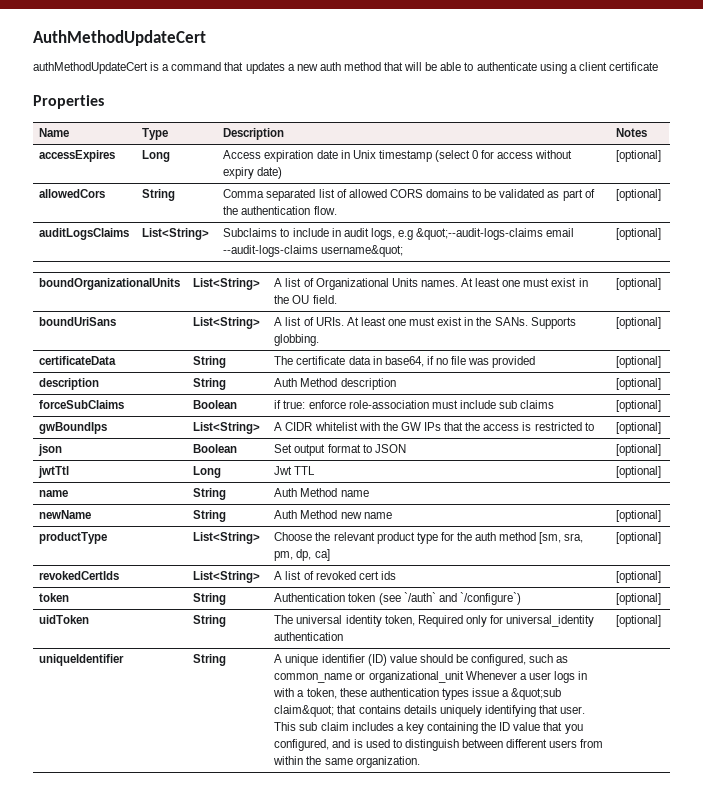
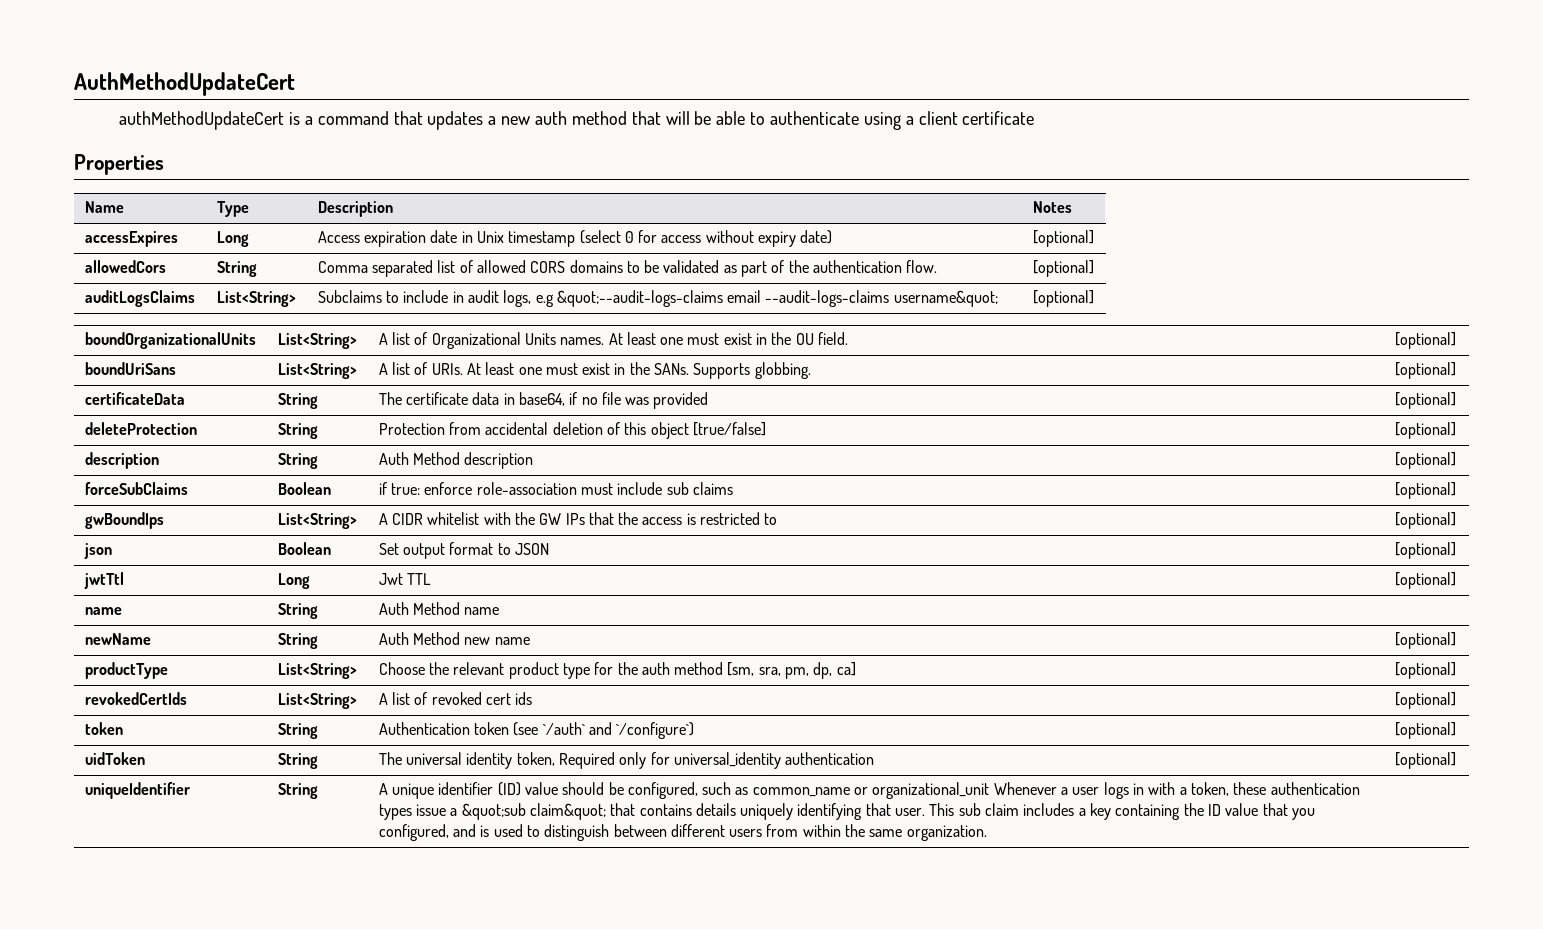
(662, 362) none -> [84,422,197,435] [277,423,318,439] [378,422,766,439] [1394,422,1456,439] // deleteProtection | String | Protection from accidental deletion of this object [true/false] | [optional]

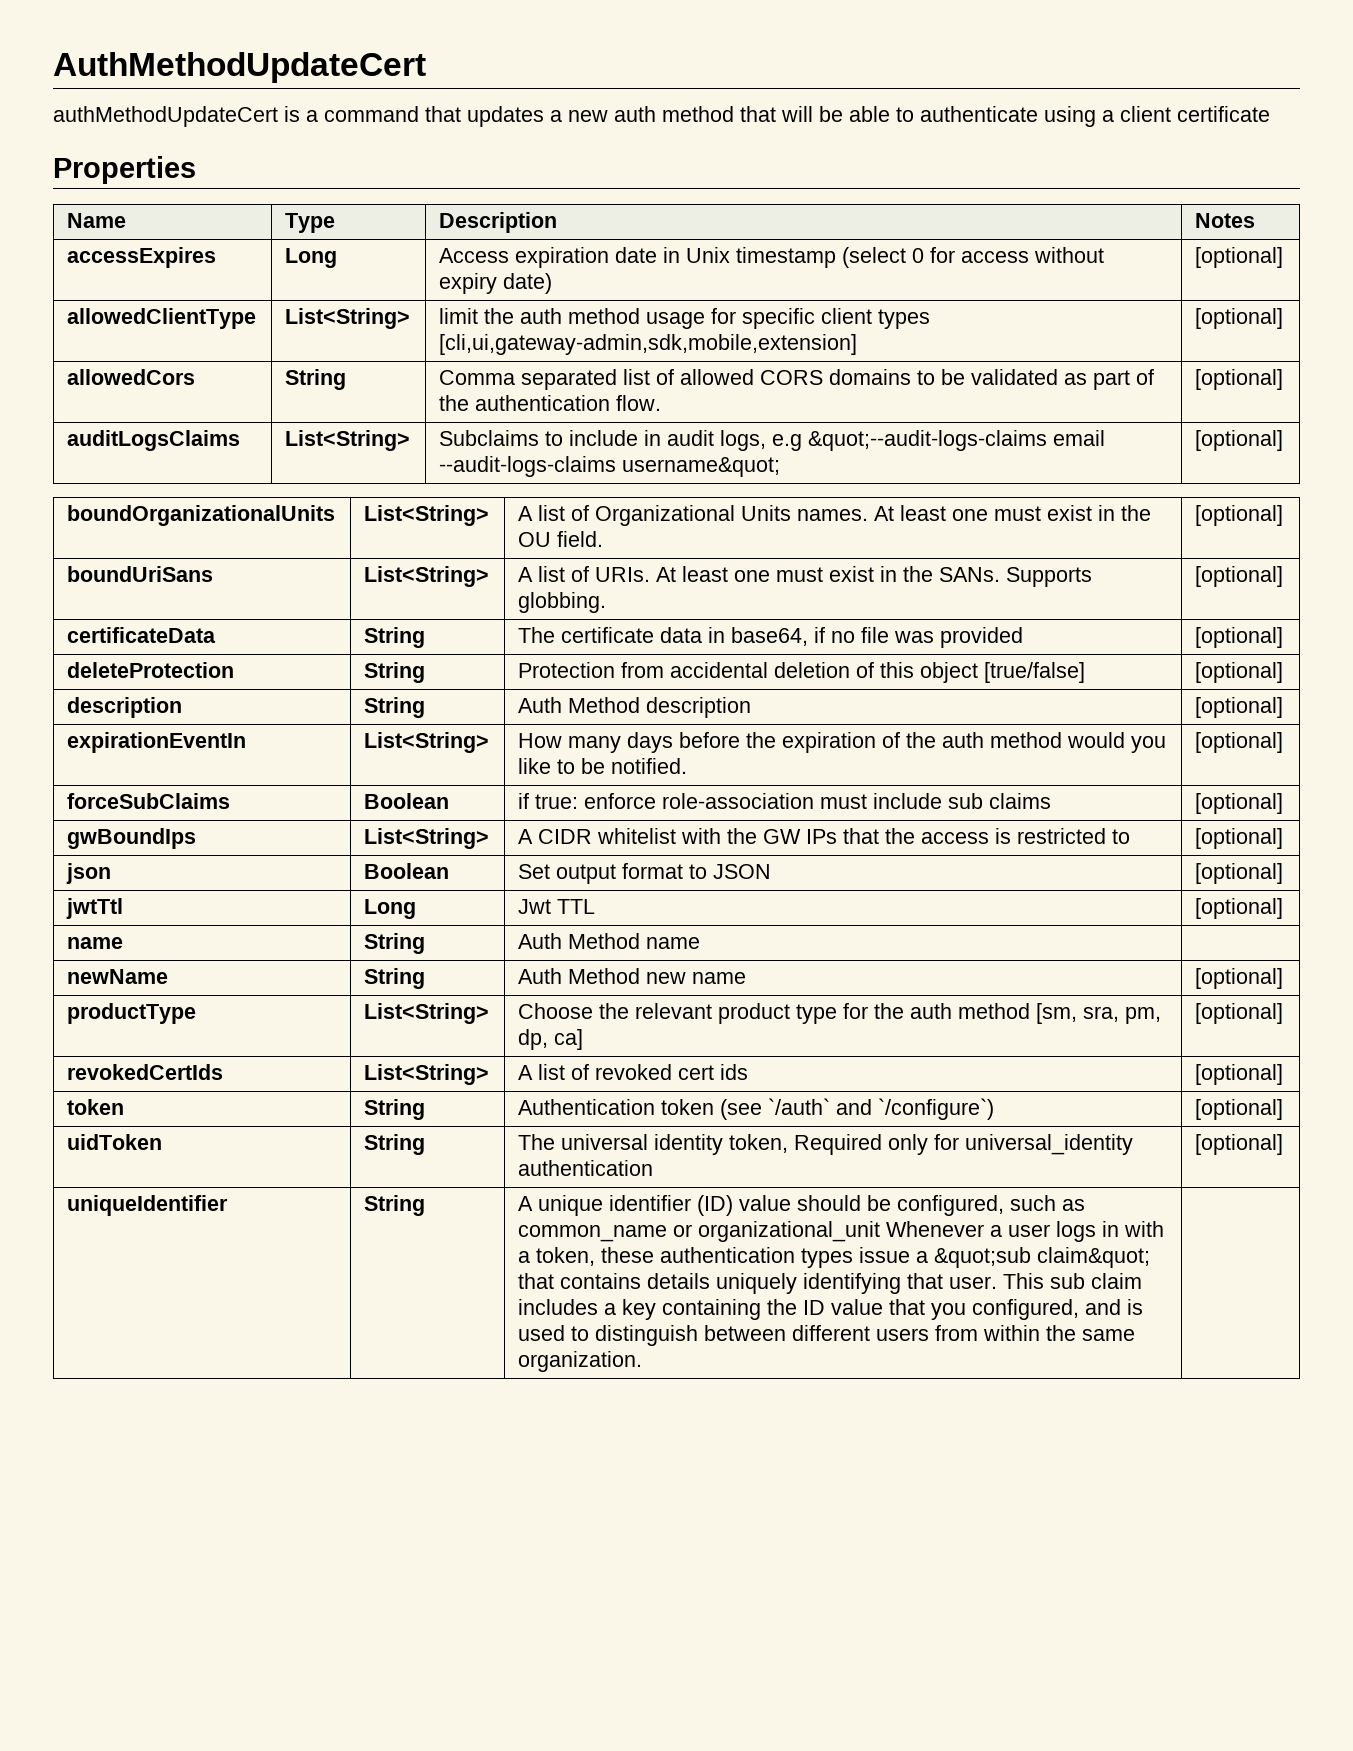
(1094, 238) none -> [67,308,257,329] [285,308,411,329] [439,308,931,329] [439,334,858,355] [1195,308,1284,329] // allowedClientType | List<String> | limit the auth method usage for specific client types [cli,ui,gateway-admin,sdk,mobile,extension] | [optional]
(1456, 460) none -> [67,732,247,753] [364,732,490,753] [518,732,1167,753] [518,758,688,774] [1195,732,1284,753] // expirationEventIn | List<String> | How many days before the expiration of the auth method would you like to be notified. | [optional]

